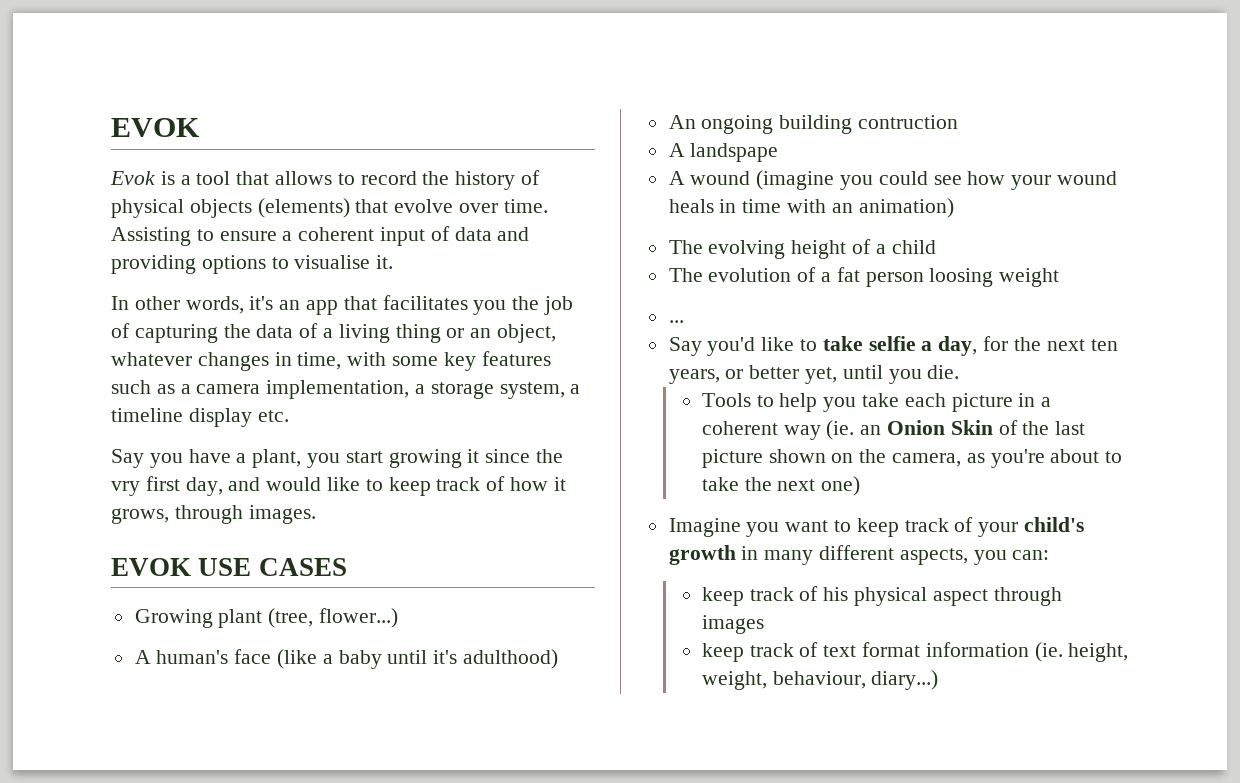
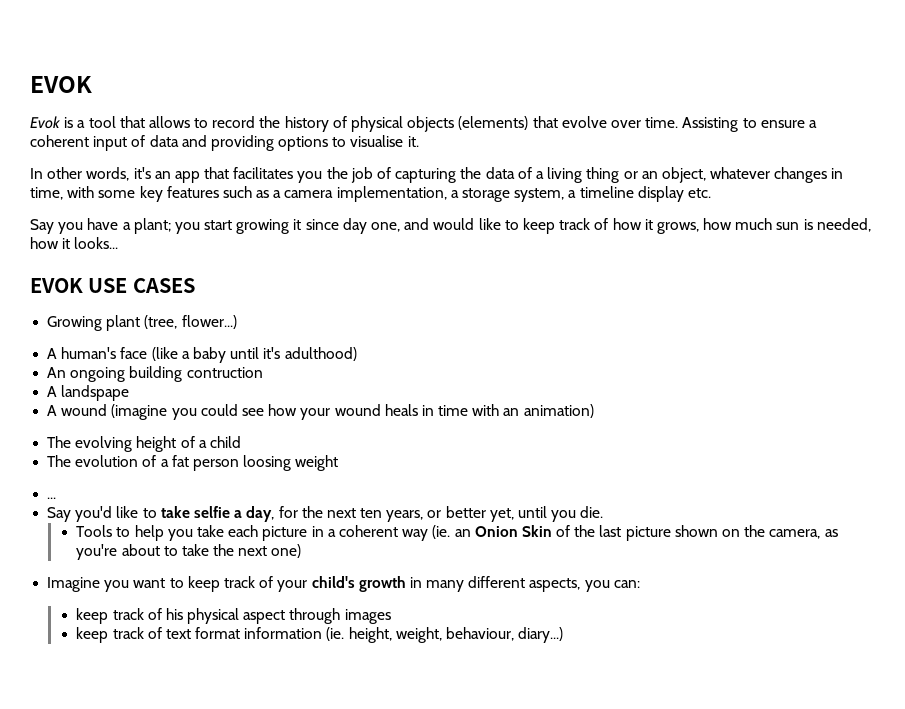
[252,449,302,468] plant, -> [133,218,171,234] plant;
[536,449,564,463] [111,476,223,496] the vry first day, -> [342,218,401,234] day one,
[174,505,316,524] through images. -> [703,218,871,232] [30,237,119,249] how much sun is needed, how it looks...

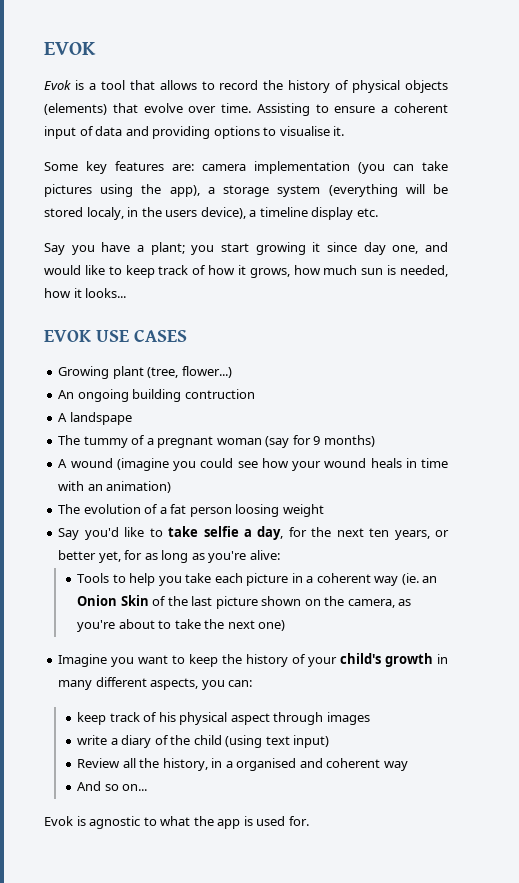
[30,167,844,183] [30,186,565,202] In other words, it's an app that facilitates you the job of capturing the data of a living thing or an object, whatever changes in time, with some key features such as a camera implementation, a storage system, -> [44,161,448,174] [44,184,449,197] [44,207,246,220] Some key features are: camera implementation (you can take pictures using the app), a storage system (everything will be stored localy, in the users device),
[47,347,357,363] // A human's face (like a baby until it's adulthood) -> (232, 372) none
(130, 393) none -> [58,435,375,448] // The tummy of a pregnant woman (say for 9 months)
[47,436,241,452] // The evolving height of a child -> (172, 487) none
[47,497,57,499] // ... -> (324, 510) none
[518,506,604,522] until you die. -> [124,550,280,563] for as long as you're alive:
[223,576,255,588] track -> [222,654,289,667] the history
[76,627,564,643] keep track of text format information (ie. height, weight, behaviour, diary...) -> [77,735,330,748] [77,758,408,771] [77,781,148,791] [44,816,309,829] write a diary of the child (using text input) // Review all the history, in a organised and coherent way // And so on... // Evok is agnostic to what the app is used for.

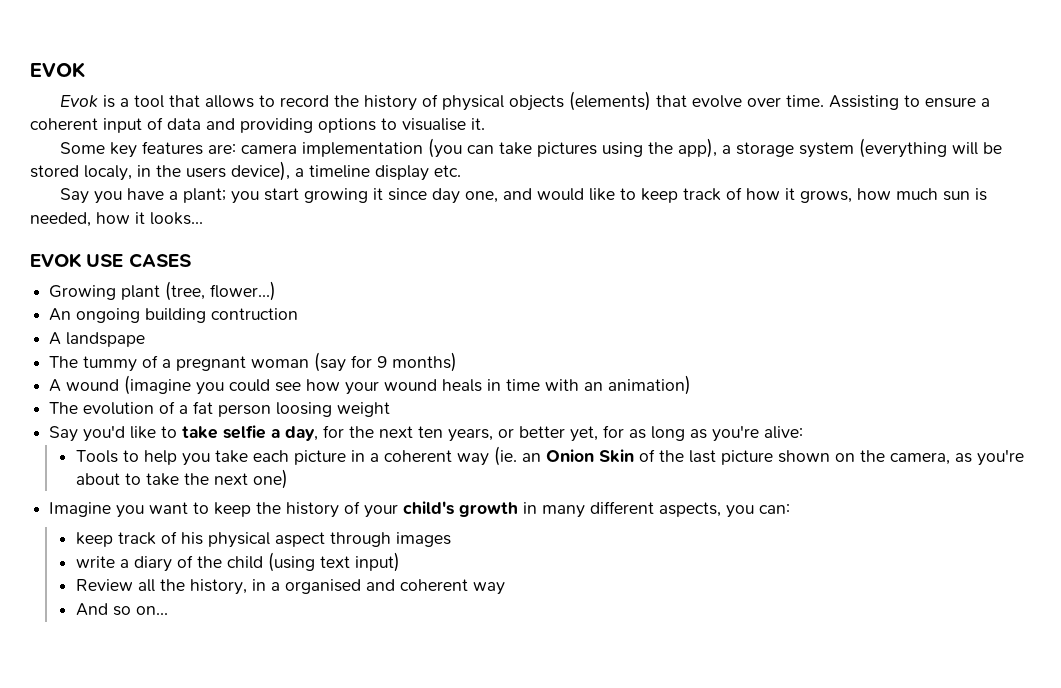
[44,816,309,829] // Evok is agnostic to what the app is used for. -> (169, 610) none

